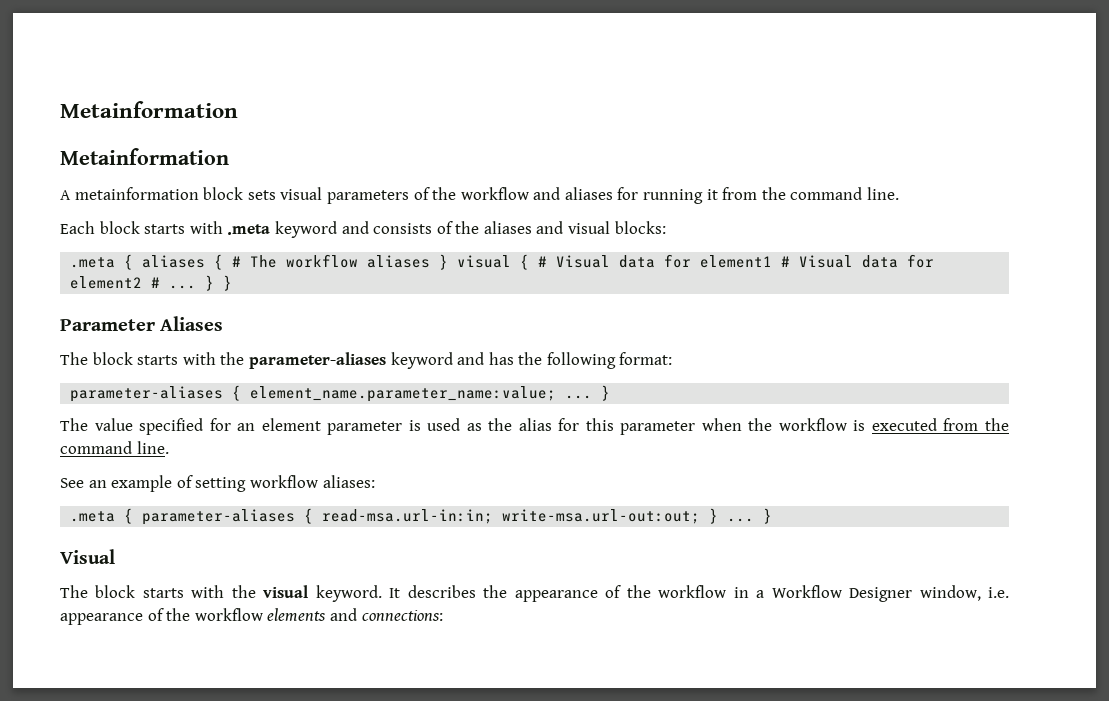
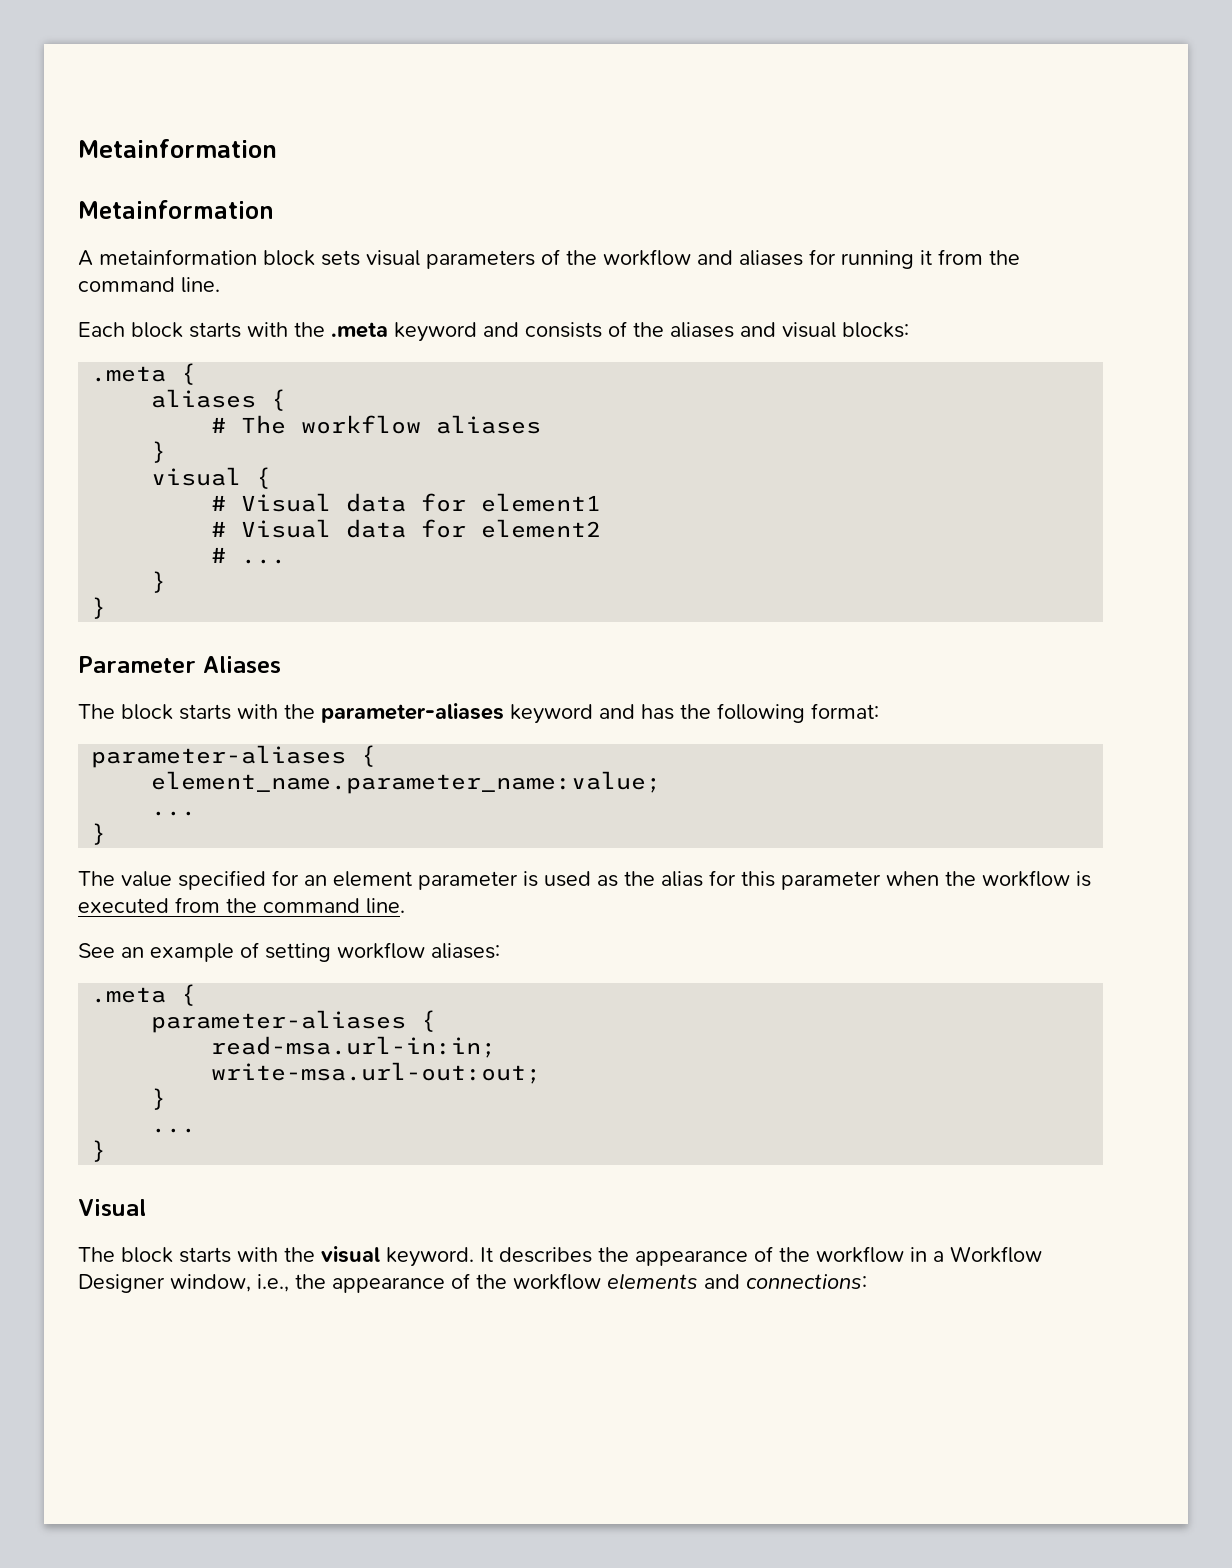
(223, 227) none -> [294,322,325,337] the
(134, 262) none -> (197, 374) //
(224, 262) none -> (287, 400) //
[439,254,449,270] } -> [151,441,167,463] // } //
(530, 262) none -> (272, 478) //
(773, 261) none -> (602, 502) //
(143, 282) none -> (602, 528) //
[205,275,215,291] } -> [151,571,167,593] // } //
(242, 393) none -> (377, 756) //
[565,395,593,399] ... -> [151,811,197,816] // ... //
[142,508,314,525] parameter-aliases { -> [151,1010,437,1033] // parameter-aliases { //
(494, 516) none -> (497, 1047) //
[709,508,755,524] } ... -> [151,1088,167,1110] [151,1128,197,1133] // } // ... //
[988,587,1010,598] i.e. -> [257,1274,326,1292] i.e., the

